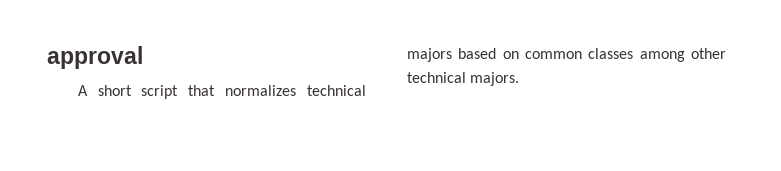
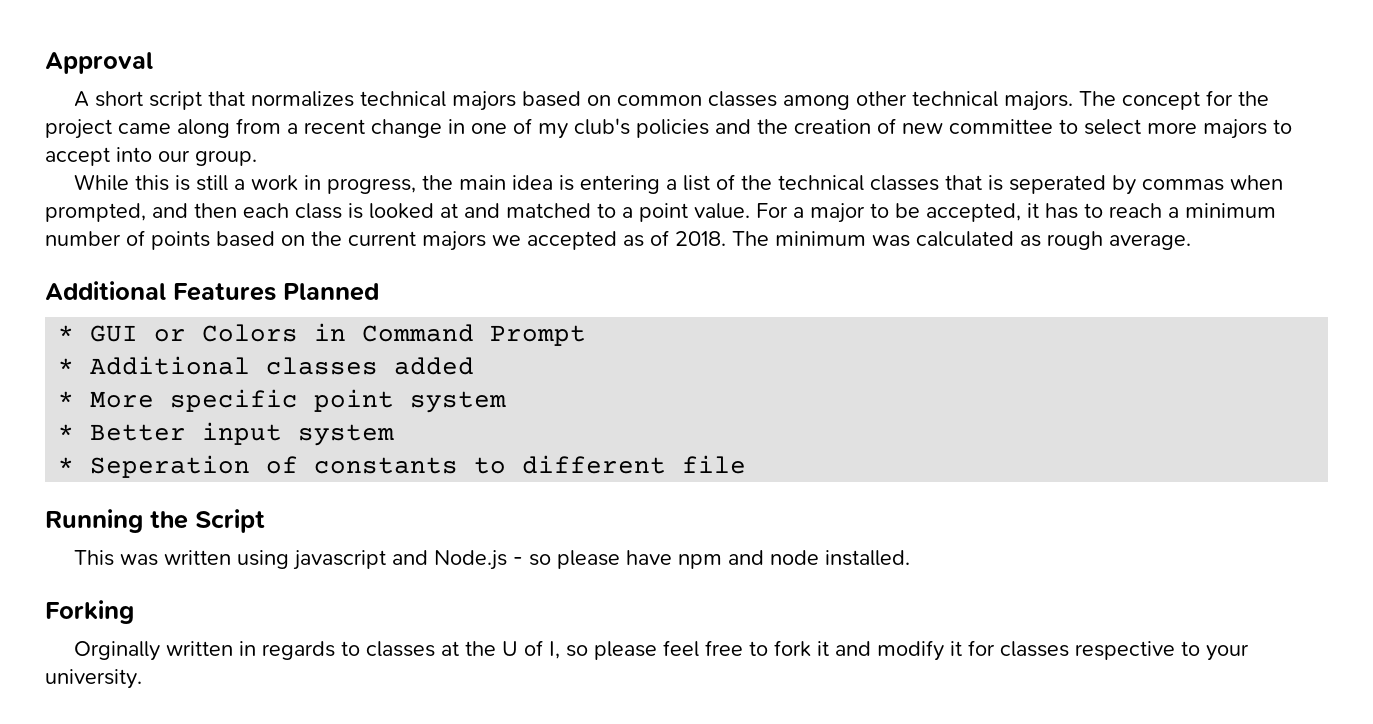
[47,46,143,69] approval -> [45,52,153,74] Approval
(520, 79) none -> [1078,90,1269,110] [45,118,1292,139] [45,147,257,166] [73,174,1283,195] [45,203,1276,223] [45,230,1191,251] [45,281,379,301] [58,323,587,346] [58,356,475,375] [58,389,507,413] [58,422,395,446] [58,455,747,478] [45,509,265,533] [73,550,910,570] [45,600,134,624] [73,640,1249,661] [45,669,142,689] The concept for the project came along from a recent change in one of my club's policies and the creation of new committee to select more majors to accept into our group. // While this is still a work in progress, the main idea is entering a list of the technical classes that is seperated by commas when prompted, and then each class is looked at and matched to a point value. For a major to be accepted, it has to reach a minimum number of points based on the current majors we accepted as of 2018. The minimum was calculated as rough average. // Additional Features Planned // * GUI or Colors in Command Prompt // * Additional classes added // * More specific point system // * Better input system // * Seperation of constants to different file // Running the Script // This was written using javascript and Node.js - so please have npm and node installed. // Forking // Orginally written in regards to classes at the U of I, so please feel free to fork it and modify it for classes respective to your university.

